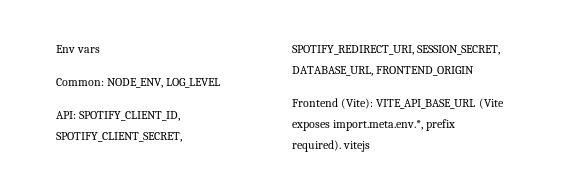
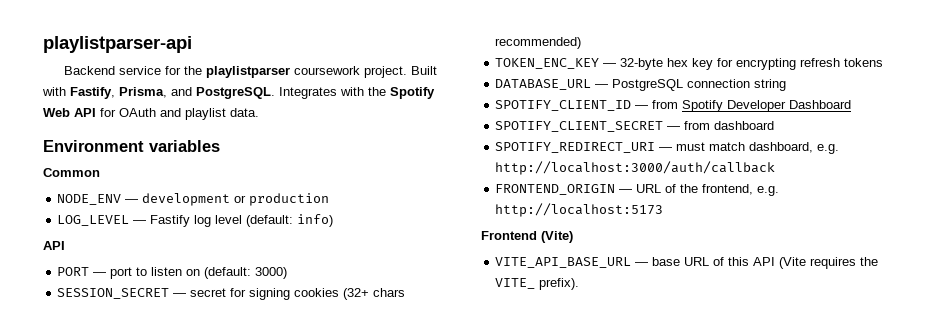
[56,45,101,53] [56,78,221,88] [56,111,181,121] [56,132,182,142] [292,45,501,55] [292,66,475,76] [292,98,504,109] [292,119,456,131] [292,140,371,152] Env vars // Common: NODE_ENV, LOG_LEVEL // API: SPOTIFY_CLIENT_ID, SPOTIFY_CLIENT_SECRET, SPOTIFY_REDIRECT_URI, SESSION_SECRET, DATABASE_URL, FRONTEND_ORIGIN // Frontend (Vite): VITE_API_BASE_URL (Vite exposes import.meta.env.*, prefix required). vitejs -> [43,36,192,53] [63,66,437,78] [42,87,435,99] [43,108,259,120] [43,140,220,152] [43,168,100,177] [57,193,330,206] [57,214,334,227] [43,241,65,250] [57,267,288,279] [57,288,406,300] [495,37,582,49] [495,58,884,70] [495,79,787,91] [495,100,852,112] [495,121,775,132] [495,142,840,154] [495,161,776,175] [495,184,780,196] [495,203,664,217] [481,231,573,243] [495,257,879,269] [495,278,580,290] playlistparser-api // Backend service for the playlistparser coursework project. Built with Fastify, Prisma, and PostgreSQL. Integrates with the Spotify Web API for OAuth and playlist data. // Environment variables // Common // NODE_ENV — development or production // LOG_LEVEL — Fastify log level (default: info) // API // PORT — port to listen on (default: 3000) // SESSION_SECRET — secret for signing cookies (32+ chars recommended) // TOKEN_ENC_KEY — 32-byte hex key for encrypting refresh tokens // DATABASE_URL — PostgreSQL connection string // SPOTIFY_CLIENT_ID — from Spotify Developer Dashboard // SPOTIFY_CLIENT_SECRET — from dashboard // SPOTIFY_REDIRECT_URI — must match dashboard, e.g. http://localhost:3000/auth/callback // FRONTEND_ORIGIN — URL of the frontend, e.g. http://localhost:5173 // Frontend (Vite) // VITE_API_BASE_URL — base URL of this API (Vite requires the VITE_ prefix).

